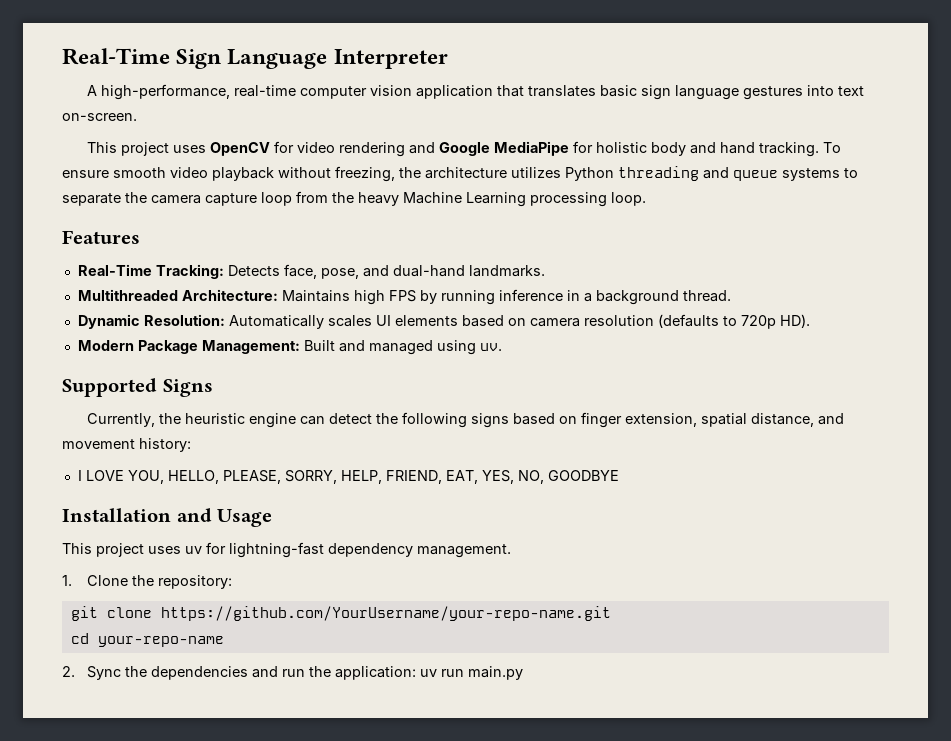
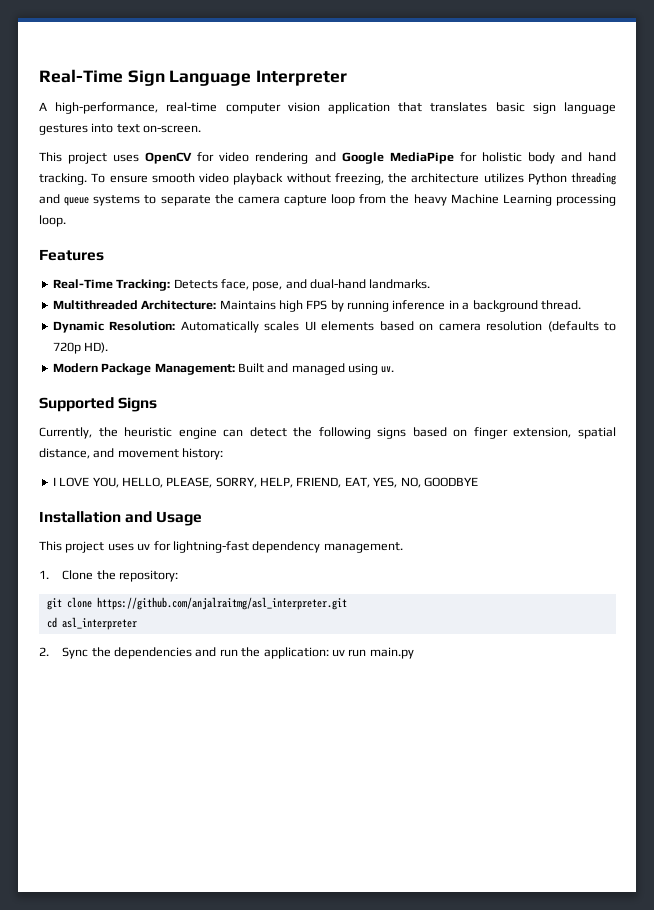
[160,606,611,621] https://github.com/YourUsername/your-repo-name.git -> [96,597,347,610] https://github.com/anjalraitmg/asl_interpreter.git
[97,636,224,647] your-repo-name -> [61,617,137,630] asl_interpreter

